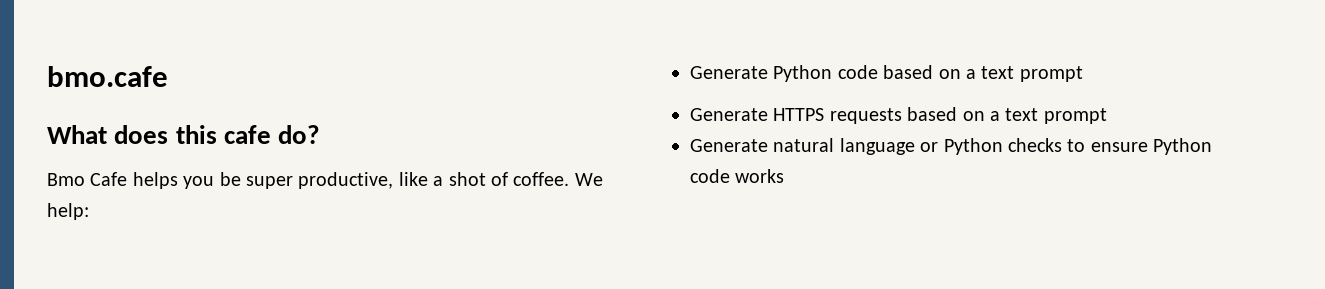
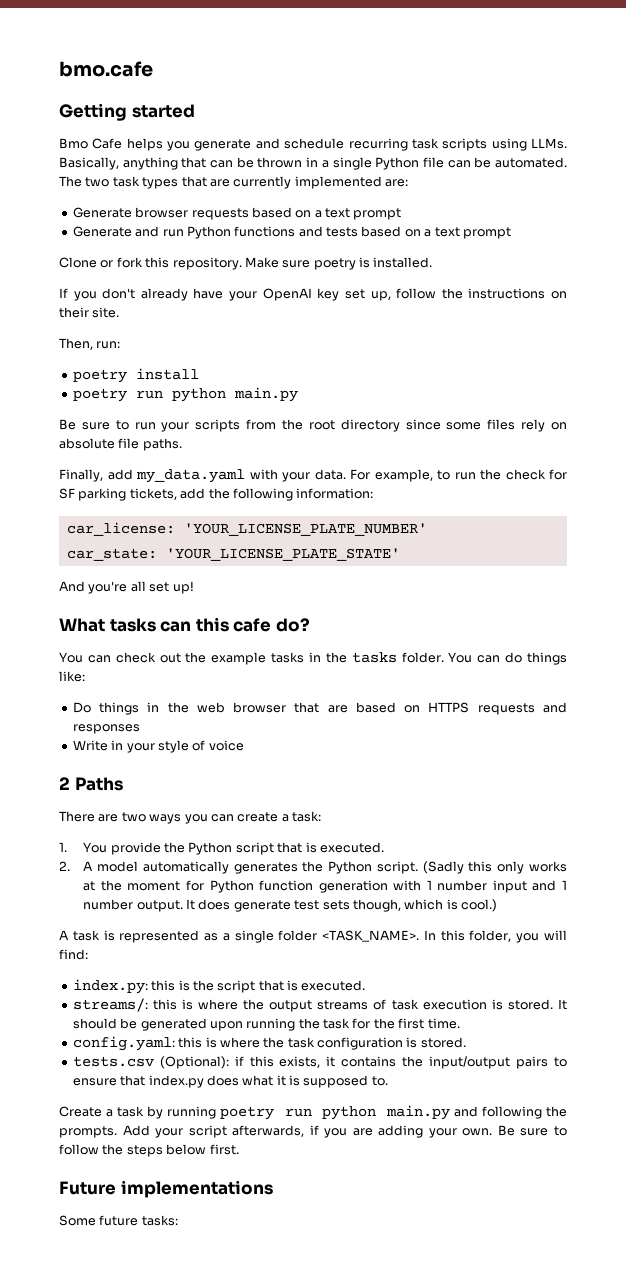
[47,125,321,144] What does this cafe do? -> [59,103,195,121] Getting started
[219,172,603,189] [47,203,89,220] [690,65,1083,82] [690,108,825,121] be super productive, like a shot of coffee. We help: // Generate Python code based on a text prompt // Generate HTTPS -> [194,138,567,151] [59,157,567,170] [59,176,408,189] [72,207,189,218] generate and schedule recurring task scripts using LLMs. Basically, anything that can be thrown in a single Python file can be automated. The two task types that are currently implemented are: // Generate browser
[773,138,1213,155] [690,169,785,183] natural language or Python checks to ensure Python code works -> [135,226,511,239] [59,257,433,270] [59,288,568,301] [59,307,120,318] [59,338,121,350] [72,368,199,383] [72,387,298,402] [59,419,567,432] [59,438,182,451] [59,469,567,483] [59,488,374,501] [66,522,427,536] [66,548,400,561] [59,581,194,594] [59,617,310,632] [59,652,567,665] [59,671,85,682] [72,702,567,715] [72,724,140,734] [72,740,244,753] [59,777,123,791] [59,811,321,824] [59,842,384,855] [59,861,567,874] [83,880,567,893] [83,899,498,912] [59,930,567,943] [59,949,88,960] [72,979,366,994] [72,998,568,1012] [72,1018,460,1031] [72,1036,466,1051] [72,1056,568,1069] [72,1075,388,1088] [59,1105,567,1120] [59,1125,568,1138] [59,1144,239,1157] [59,1180,273,1198] [59,1215,178,1226] and run Python functions and tests based on a text prompt // Clone or fork this repository. Make sure poetry is installed. // If you don't already have your OpenAI key set up, follow the instructions on their site. // Then, run: // poetry install // poetry run python main.py // Be sure to run your scripts from the root directory since some files rely on absolute file paths. // Finally, add my_data.yaml with your data. For example, to run the check for SF parking tickets, add the following information: // car_license: 'YOUR_LICENSE_PLATE_NUMBER' // car_state: 'YOUR_LICENSE_PLATE_STATE' // And you're all set up! // What tasks can this cafe do? // You can check out the example tasks in the tasks folder. You can do things like: // Do things in the web browser that are based on HTTPS requests and responses // Write in your style of voice // 2 Paths // There are two ways you can create a task: // 1. You provide the Python script that is executed. // 2. A model automatically generates the Python script. (Sadly this only works at the moment for Python function generation with 1 number input and 1 number output. It does generate test sets though, which is cool.) // A task is represented as a single folder <TASK_NAME>. In this folder, you will find: // index.py: this is the script that is executed. // streams/: this is where the output streams of task execution is stored. It should be generated upon running the task for the first time. // config.yaml: this is where the task configuration is stored. // tests.csv (Optional): if this exists, it contains the input/output pairs to ensure that index.py does what it is supposed to. // Create a task by running poetry run python main.py and following the prompts. Add your script afterwards, if you are adding your own. Be sure to follow the steps below first. // Future implementations // Some future tasks:

